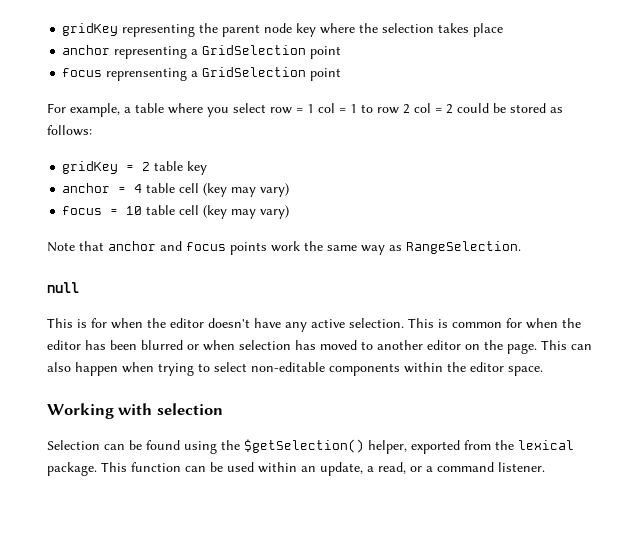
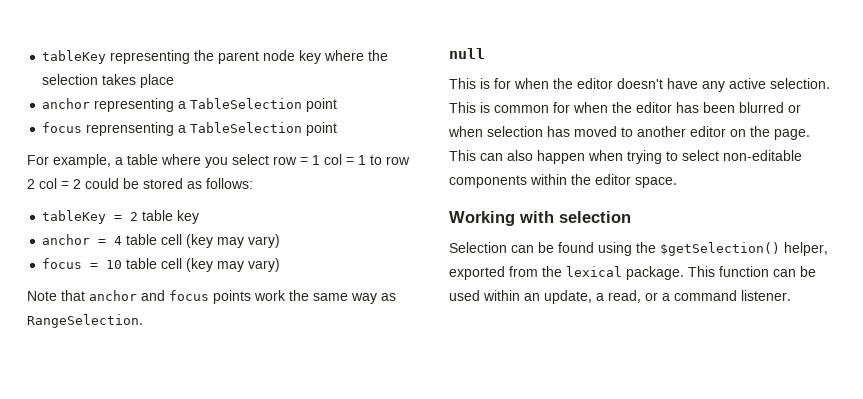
[62,23,119,36] gridKey -> [42,50,107,64] tableKey
[202,45,307,55] GridSelection -> [190,98,303,109] TableSelection
[202,67,307,77] GridSelection -> [190,122,303,133] TableSelection
[62,161,119,174] gridKey -> [42,210,107,224] tableKey

